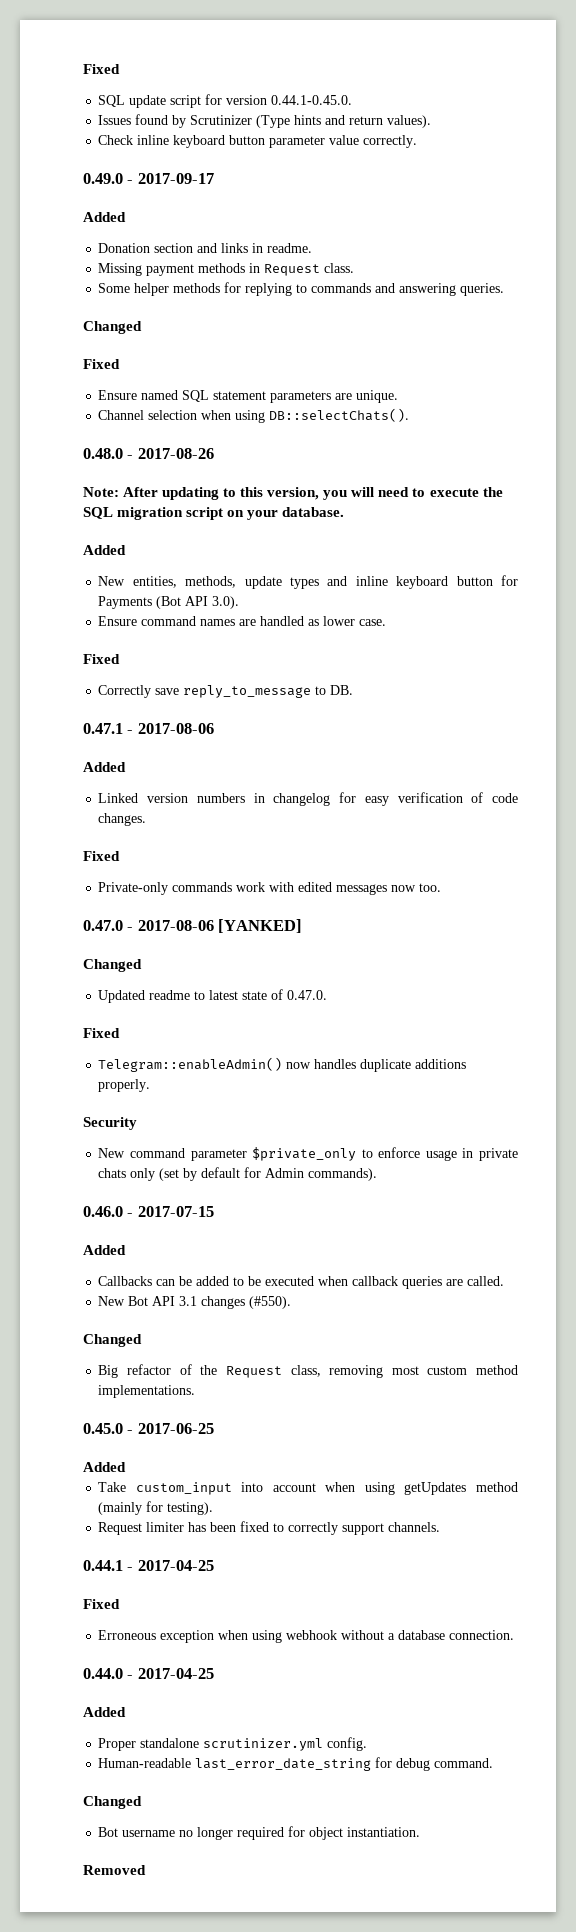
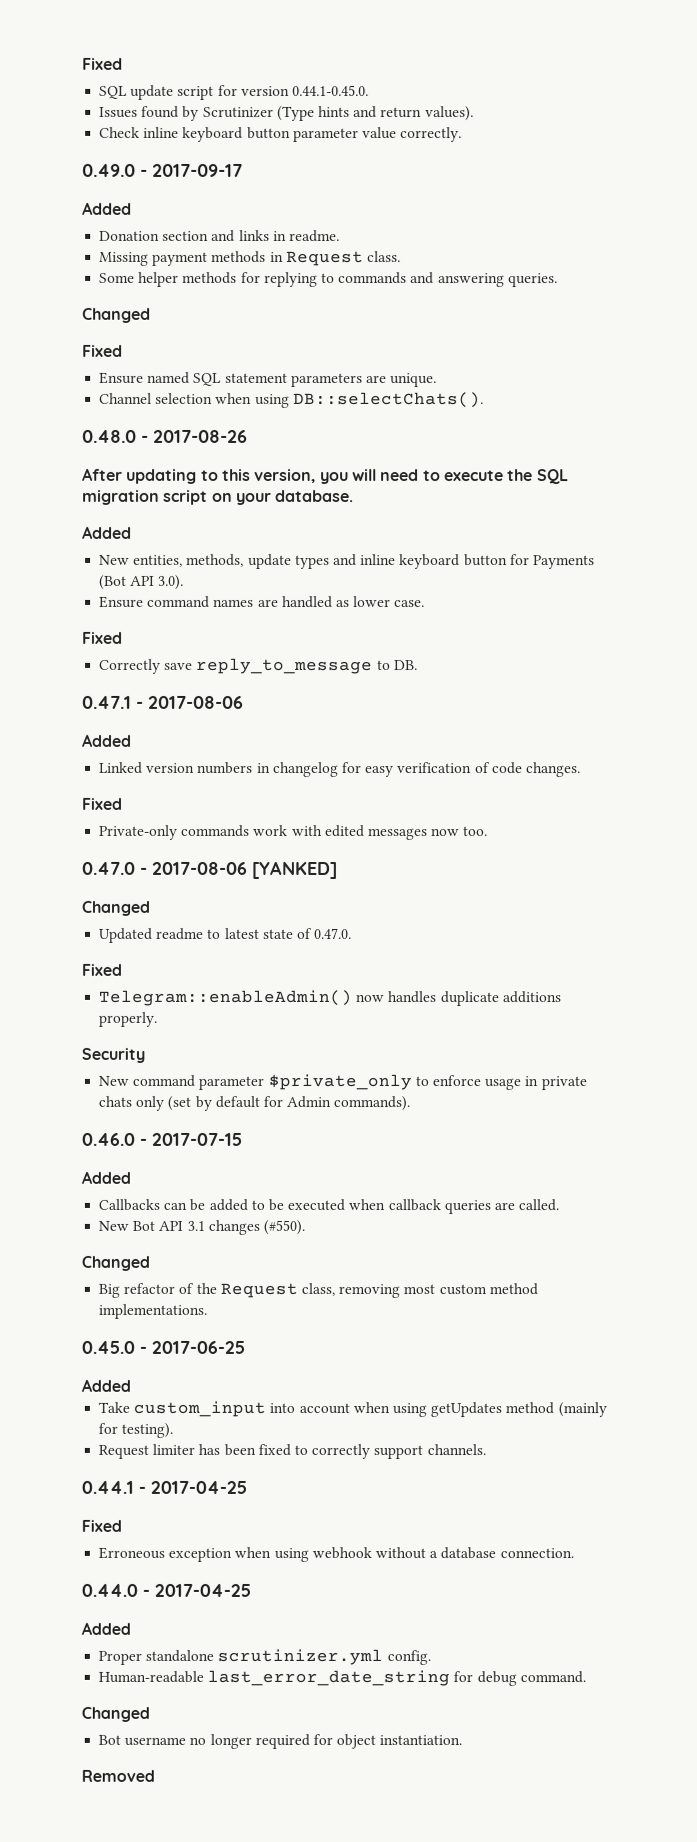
[83,487,119,497] Note: -> (248, 436) none

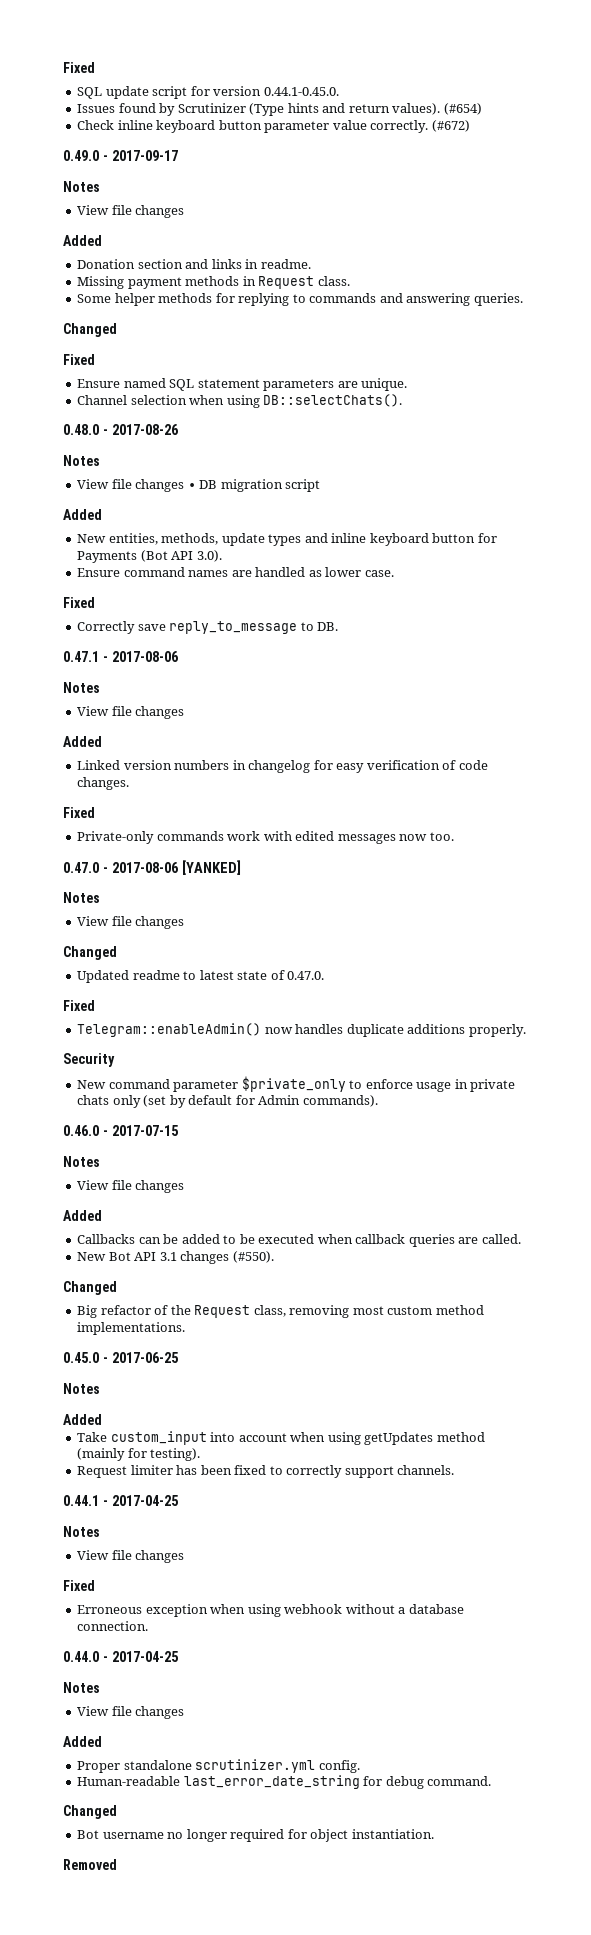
(474, 114) none -> [443,103,482,115] (#654)
(463, 135) none -> [431,120,470,132] (#672)
(243, 170) none -> [63,181,100,192] [77,205,185,218] // Notes // View file changes
[82,467,569,485] After updating to this version, you will need to execute the SQL -> [63,455,100,466] [77,479,218,492] Notes // View file changes ∙ DB
[211,489,355,505] on your database. -> (321, 485) none
(244, 702) none -> [63,682,100,693] [77,706,185,719] // Notes // View file changes
(338, 869) none -> [63,892,100,903] [77,916,185,929] // Notes // View file changes
(242, 1139) none -> [63,1156,100,1167] [77,1180,185,1193] // Notes // View file changes
(245, 1347) none -> [63,1383,100,1394] // Notes
(247, 1487) none -> [63,1526,100,1537] [77,1550,185,1563] // Notes // View file changes
(251, 1590) none -> [63,1682,100,1693] [77,1706,185,1719] // Notes // View file changes

